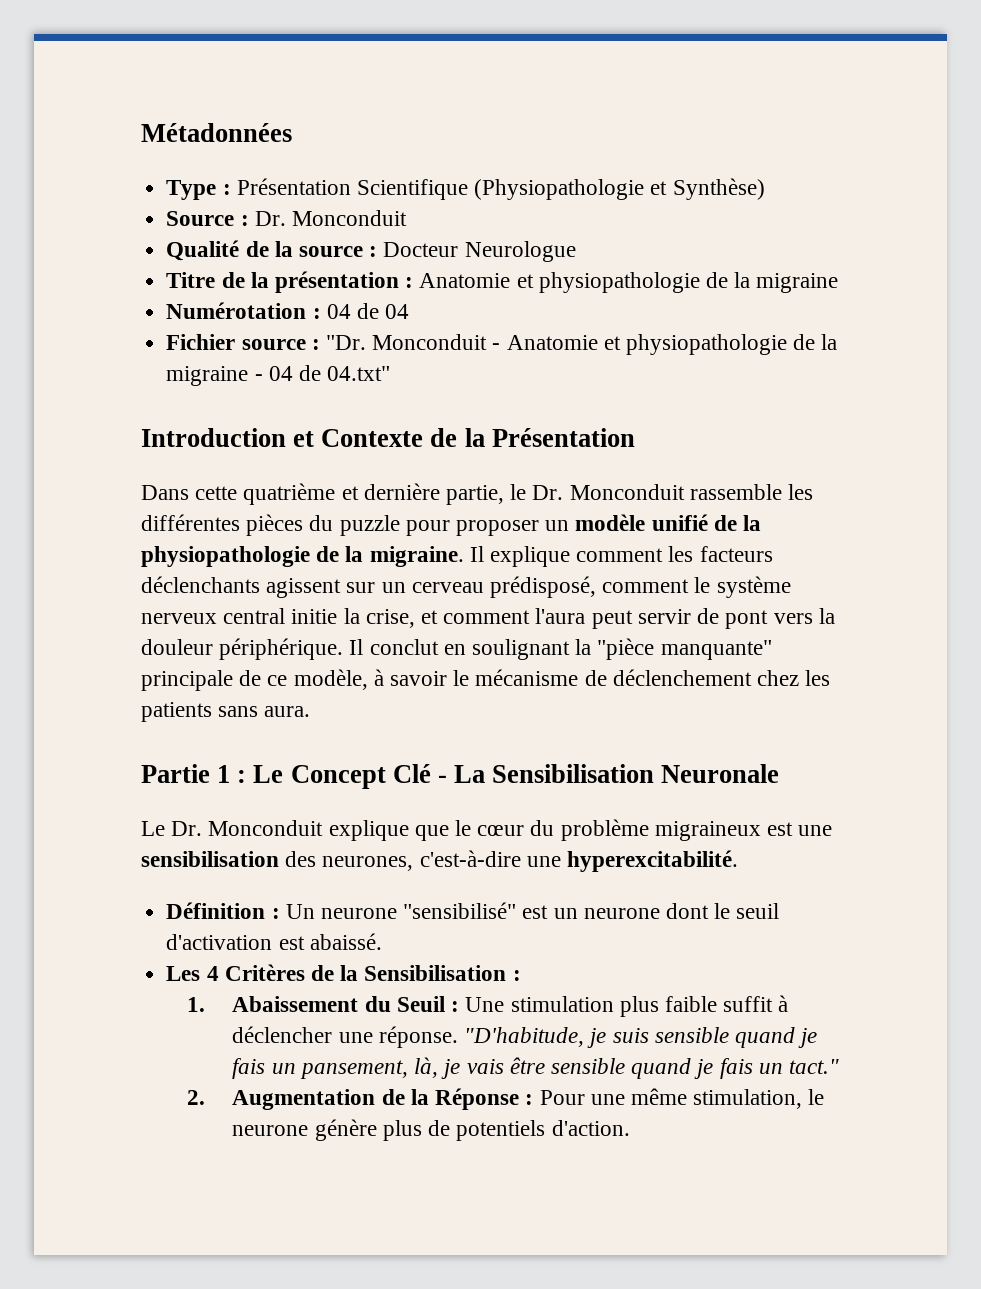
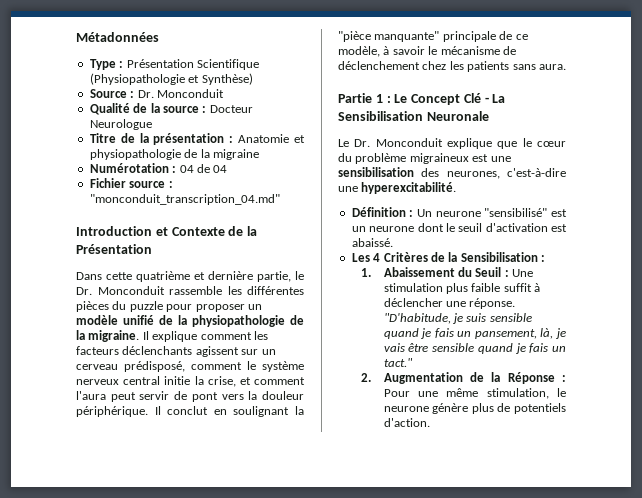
[325,334,838,355] [166,365,391,386] "Dr. Monconduit - Anatomie et physiopathologie de la migraine - 04 de 04.txt" -> [89,194,280,205] "monconduit_transcription_04.md"

